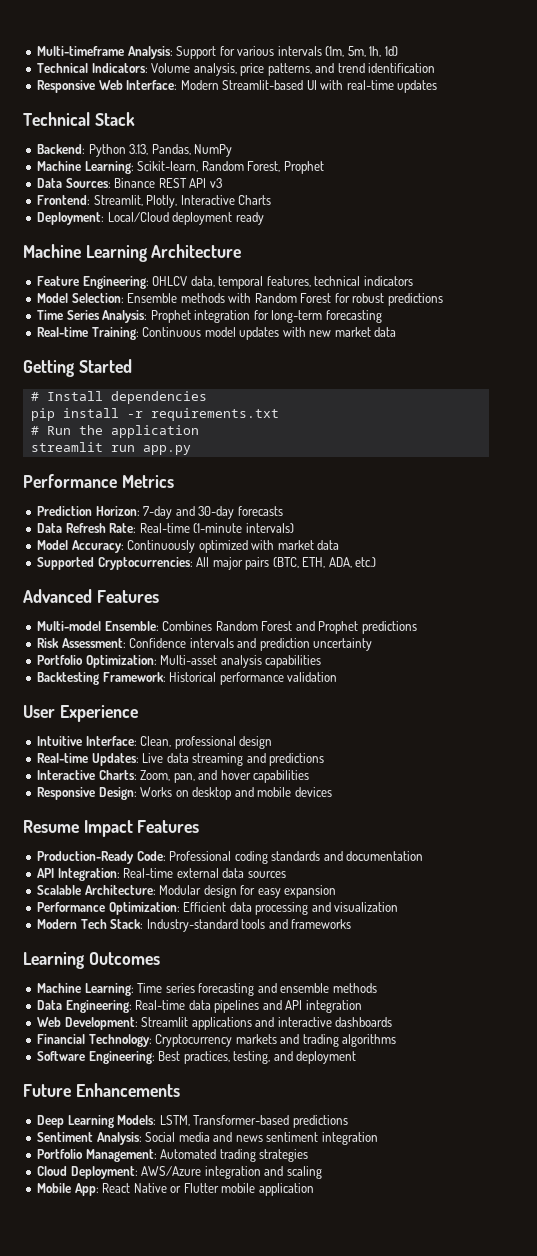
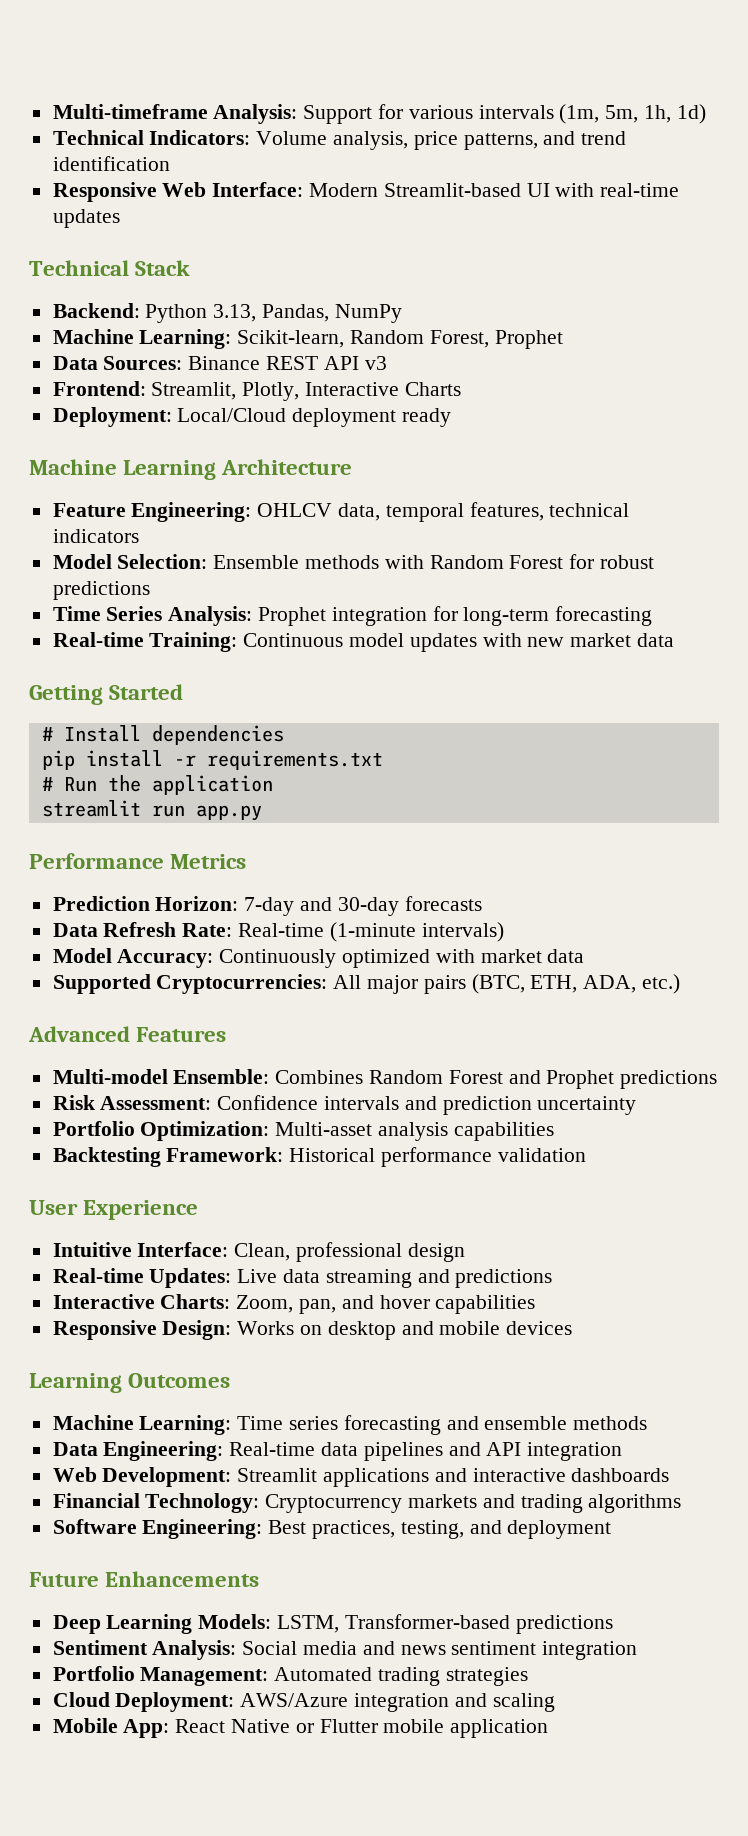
[23,820,200,837] [37,851,424,864] [37,868,286,881] [37,885,337,898] [37,902,399,915] [37,919,352,932] // Resume Impact Features // Production-Ready Code: Professional coding standards and documentation // API Integration: Real-time external data sources // Scalable Architecture: Modular design for easy expansion // Performance Optimization: Efficient data processing and visualization // Modern Tech Stack: Industry-standard tools and frameworks -> (573, 1328) none

